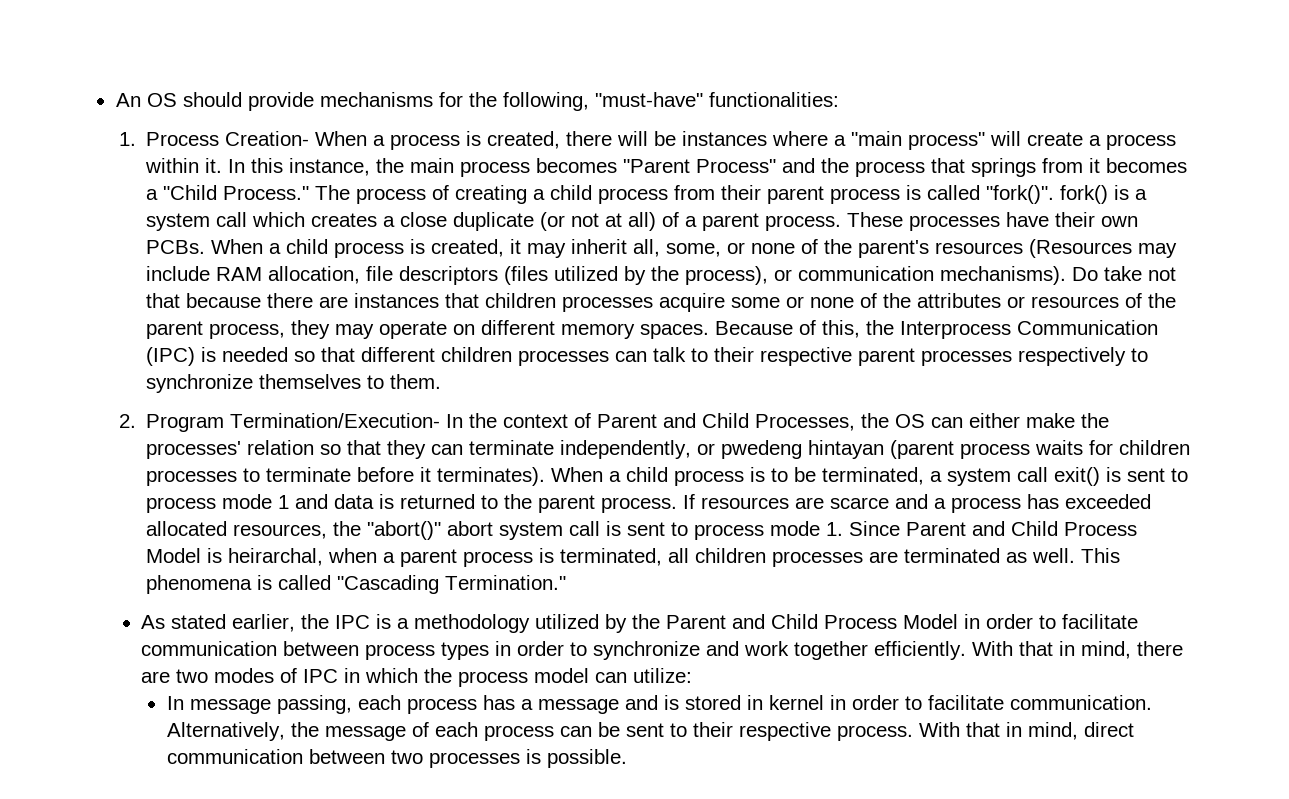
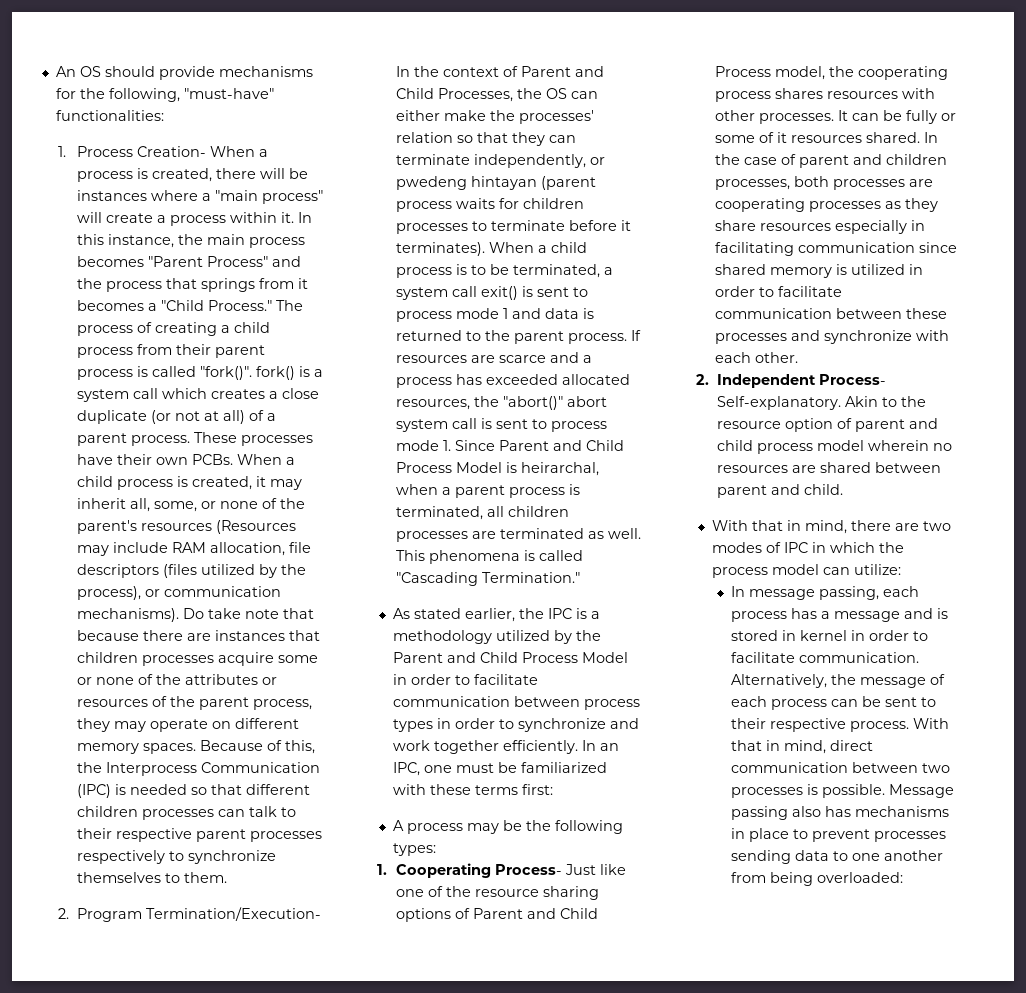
[1147,267,1176,281] not -> [244,609,279,619] note
(967, 650) none -> [582,740,620,751] [393,762,608,776] [393,784,554,795] [393,820,624,834] [393,843,437,856] [377,863,626,878] [395,886,599,900] [395,908,598,922] [714,66,948,80] [714,88,935,102] [714,110,956,124] [714,132,938,143] [714,154,947,168] [714,176,933,190] [714,198,938,212] [714,220,925,234] [714,242,957,256] [714,264,923,278] [714,286,842,297] [714,308,947,319] [714,330,949,344] [714,352,798,363] [696,374,886,388] [716,396,926,410] [716,418,938,432] [716,440,952,454] [716,462,941,473] [716,484,843,498] In an IPC, one must be familiarized with these terms first: // A process may be the following types: // 1. Cooperating Process- Just like one of the resource sharing options of Parent and Child Process model, the cooperating process shares resources with other processes. It can be fully or some of it resources shared. In the case of parent and children processes, both processes are cooperating processes as they share resources especially in facilitating communication since shared memory is utilized in order to facilitate communication between these processes and synchronize with each other. // 2. Independent Process- Self-explanatory. Akin to the resource option of parent and child process model wherein no resources are shared between parent and child. //
(627, 758) none -> [888,784,954,798] [730,806,949,820] [730,828,946,842] [730,850,943,864] [730,872,903,886] Message passing also has mechanisms in place to prevent processes sending data to one another from being overloaded:

